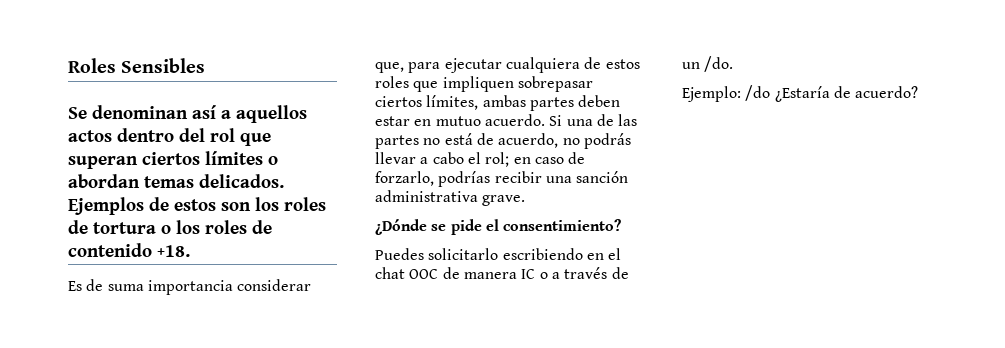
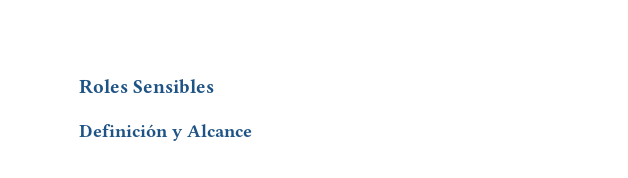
[68,105,307,123] [68,128,271,146] [68,151,278,169] [68,174,284,188] [68,197,326,215] [68,220,272,234] [68,243,190,257] [68,279,312,295] [375,57,640,73] [375,76,593,92] [375,95,621,111] [375,114,638,126] [375,133,631,149] [375,152,586,167] [375,171,629,187] [375,190,526,206] [375,219,622,235] [375,248,622,260] [375,267,629,279] [682,56,734,72] [682,85,919,102] Se denominan así a aquellos actos dentro del rol que superan ciertos límites o abordan temas delicados. Ejemplos de estos son los roles de tortura o los roles de contenido +18. // Es de suma importancia considerar que, para ejecutar cualquiera de estos roles que impliquen sobrepasar ciertos límites, ambas partes deben estar en mutuo acuerdo. Si una de las partes no está de acuerdo, no podrás llevar a cabo el rol; en caso de forzarlo, podrías recibir una sanción administrativa grave. // ¿Dónde se pide el consentimiento? // Puedes solicitarlo escribiendo en el chat OOC de manera IC o a través de un /do. // Ejemplo: /do ¿Estaría de acuerdo? -> [79,124,252,141] Definición y Alcance

